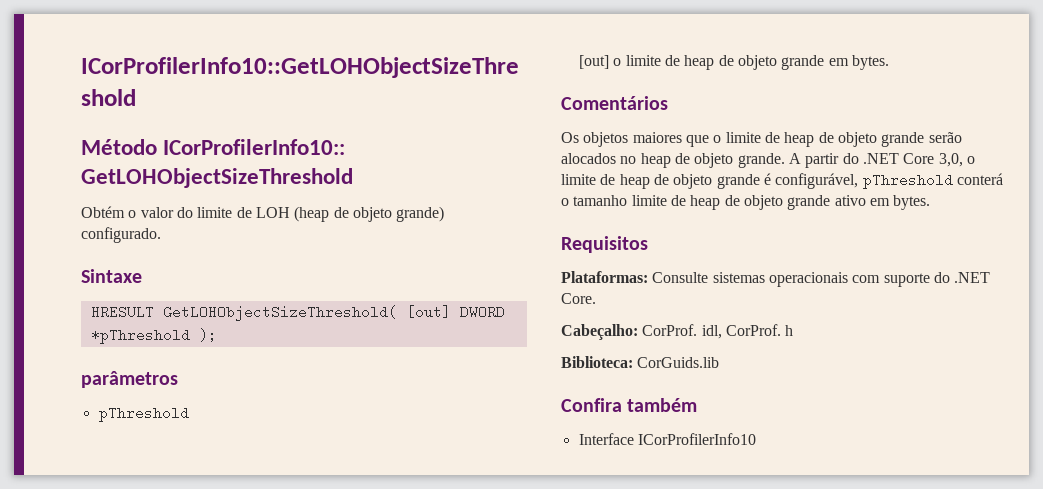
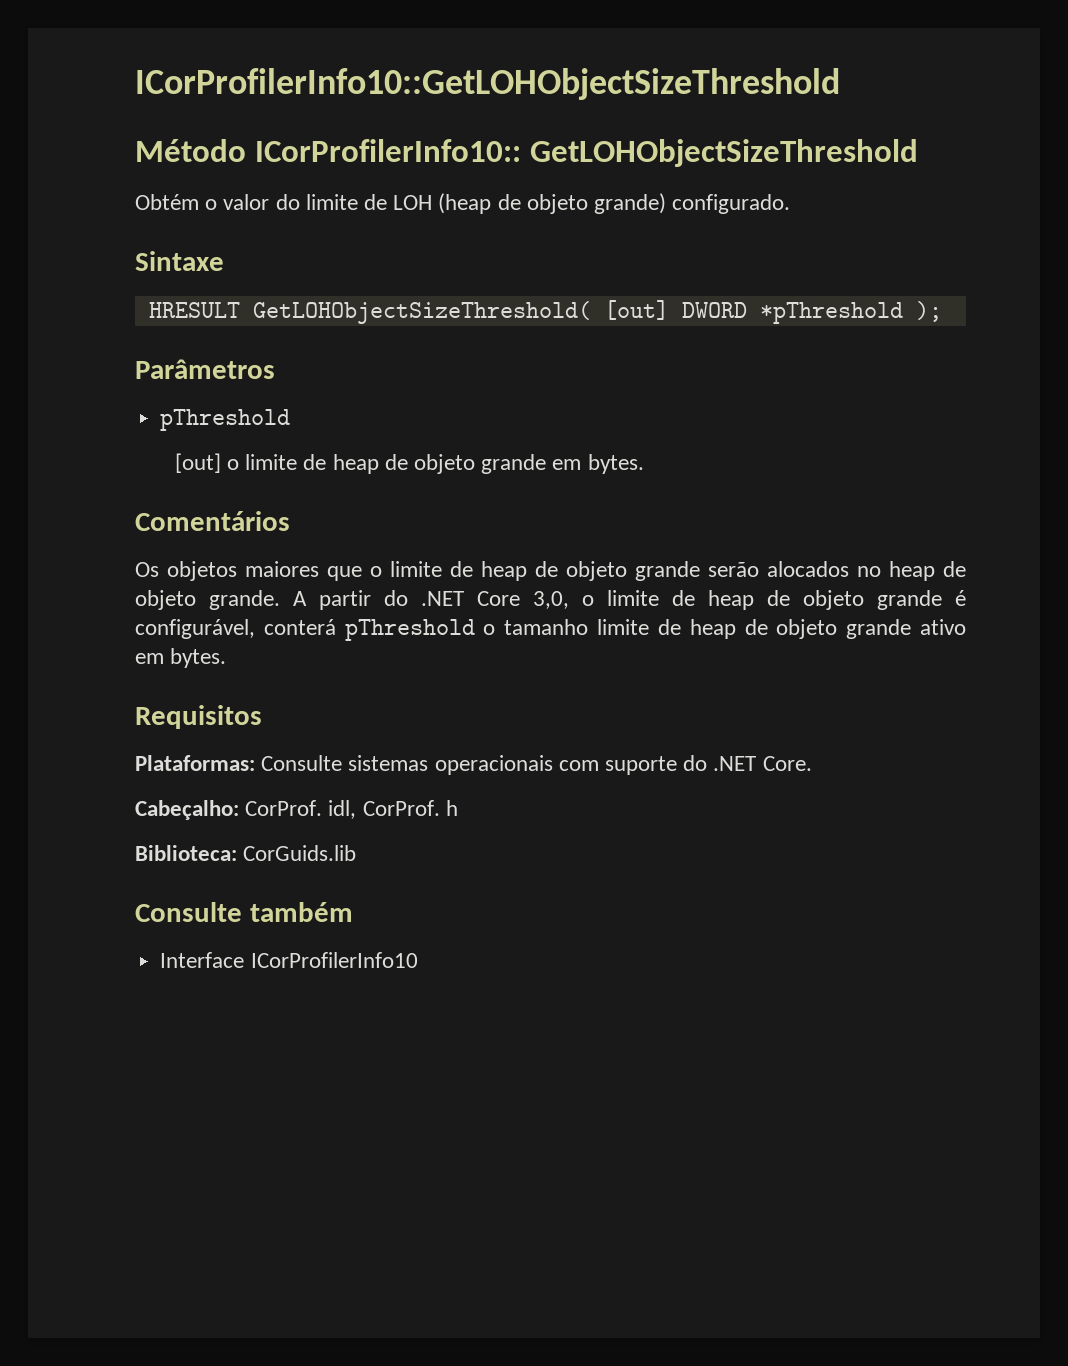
[81,371,178,388] parâmetros -> [135,359,275,379] Parâmetros
[862,173,1003,189] pThreshold conterá -> [263,619,475,641] conterá pThreshold
[561,398,622,412] Confira -> [135,902,242,922] Consulte

